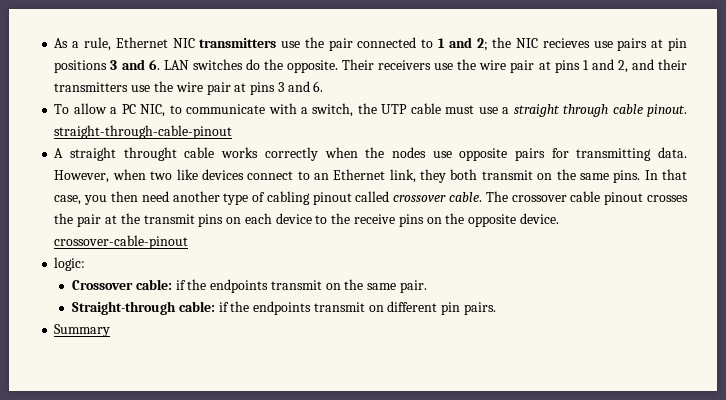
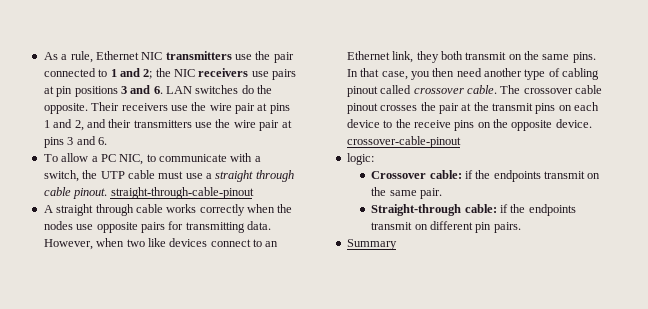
[542,38,590,48] recieves -> [198,68,249,77] receivers
[123,147,177,161] throught -> [95,204,134,216] through

